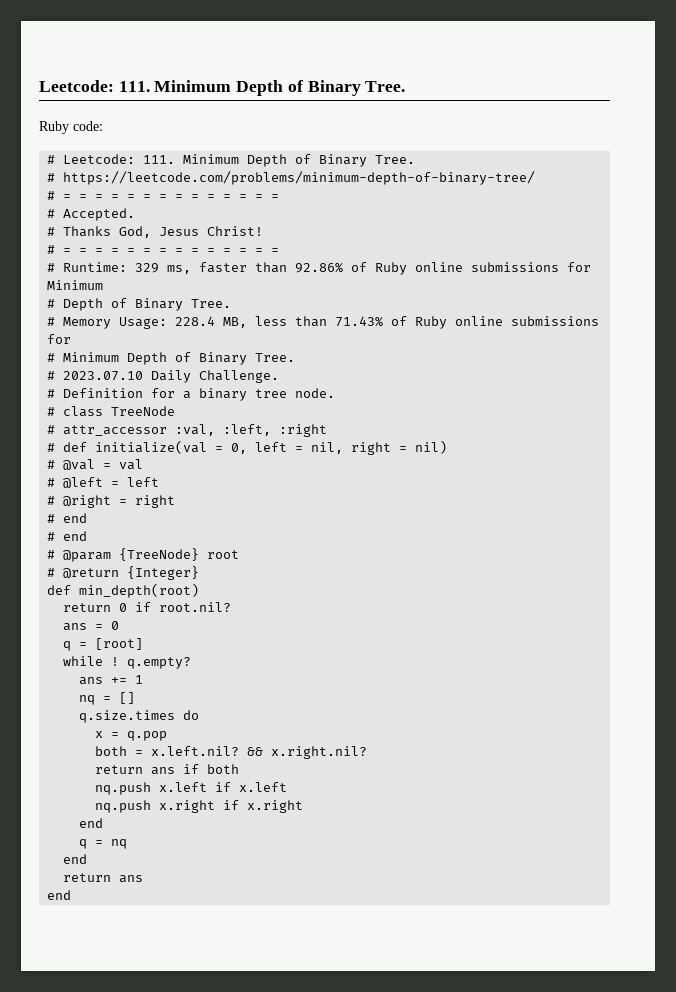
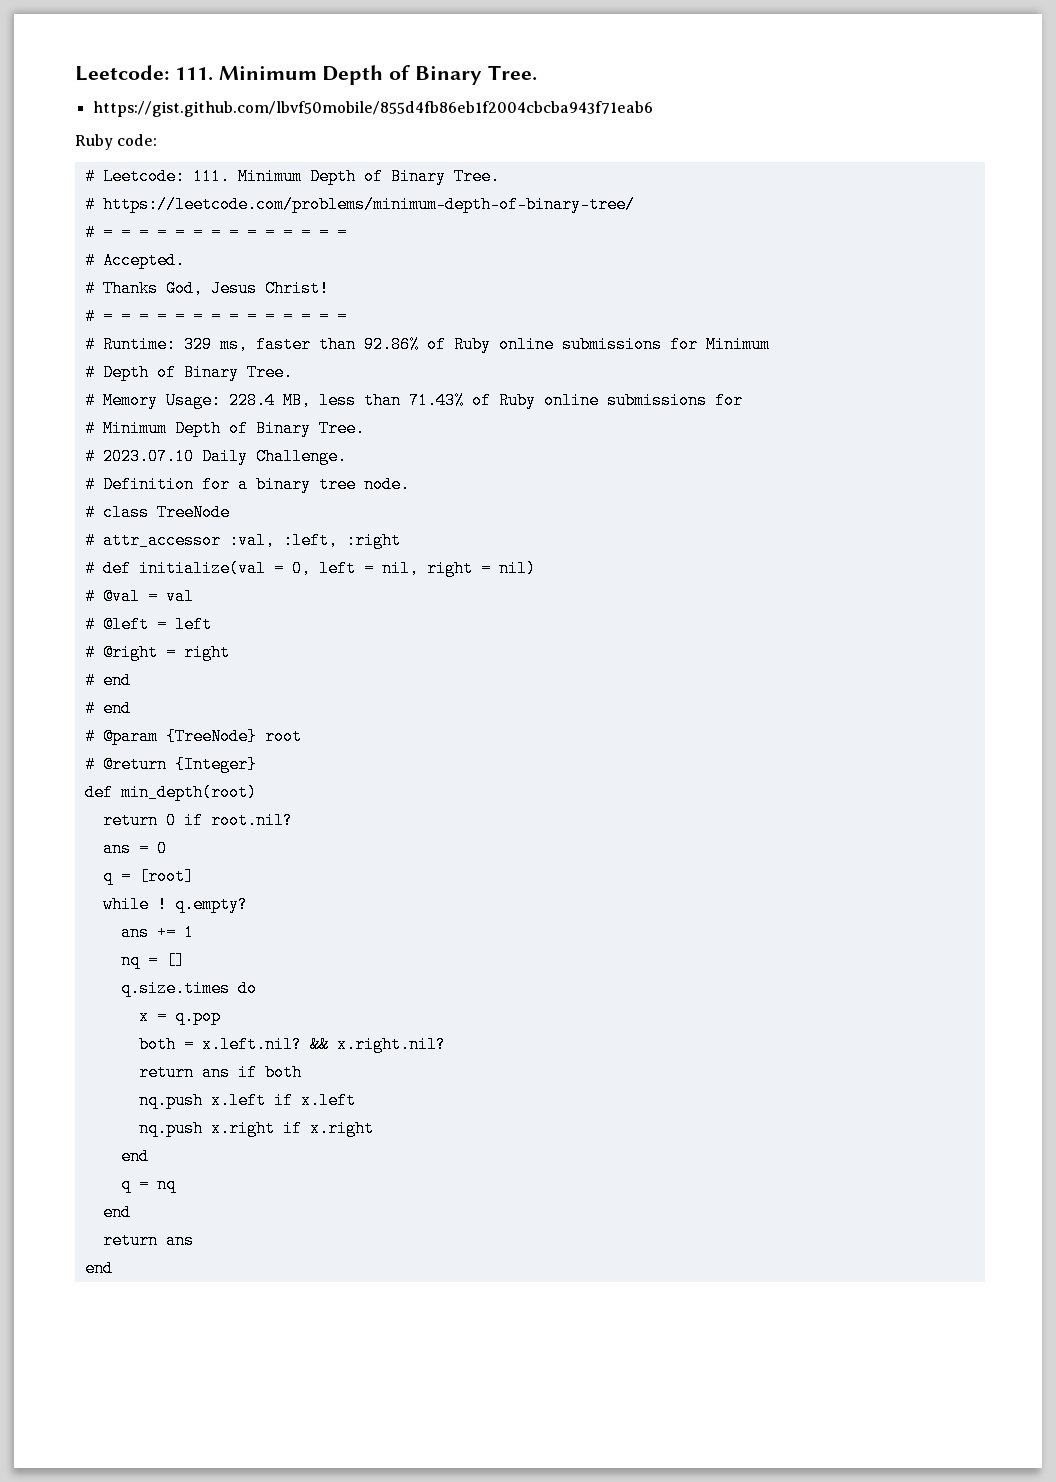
[39,80,406,96] Leetcode: 111. Minimum Depth of Binary Tree. -> [75,65,537,85] [92,101,653,117] Leetcode: 111. Minimum Depth of Binary Tree. // https://gist.github.com/lbvf50mobile/855d4fb86eb1f2004cbcba943f71eab6

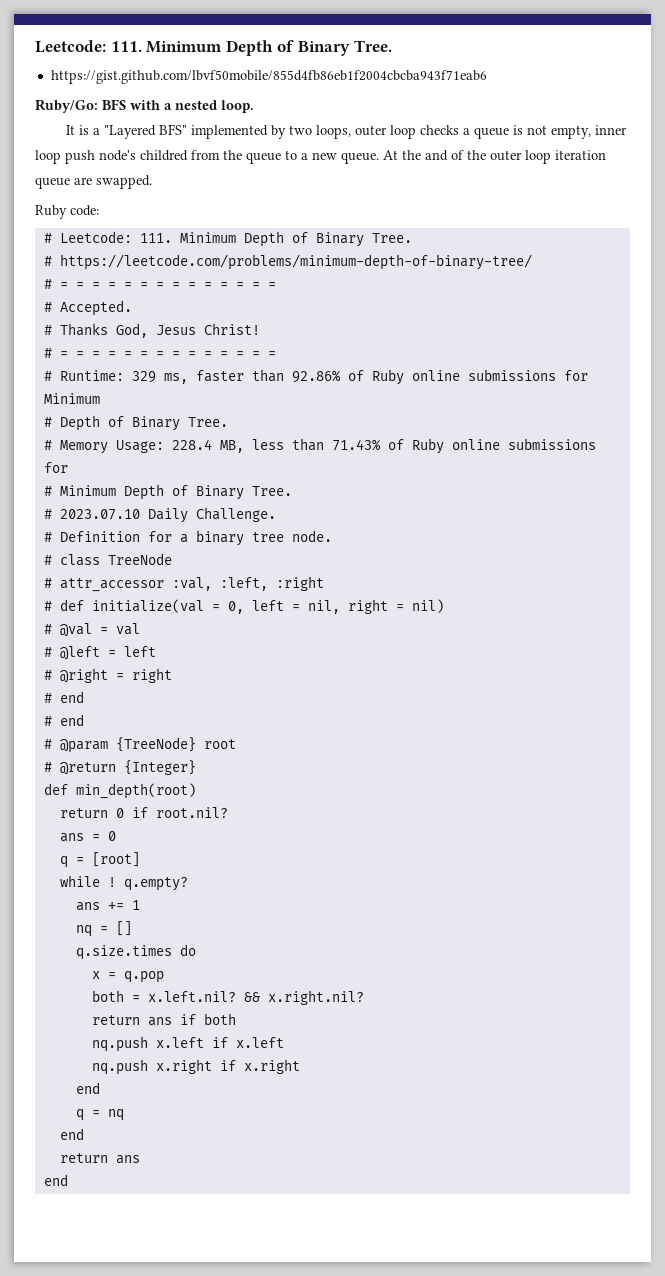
(653, 109) none -> [35,99,254,113] [65,124,627,139] [35,150,606,164] [35,175,152,189] // Ruby/Go: BFS with a nested loop. // It is a "Layered BFS" implemented by two loops, outer loop checks a queue is not empty, inner loop push node's childred from the queue to a new queue. At the and of the outer loop iteration queue are swapped.

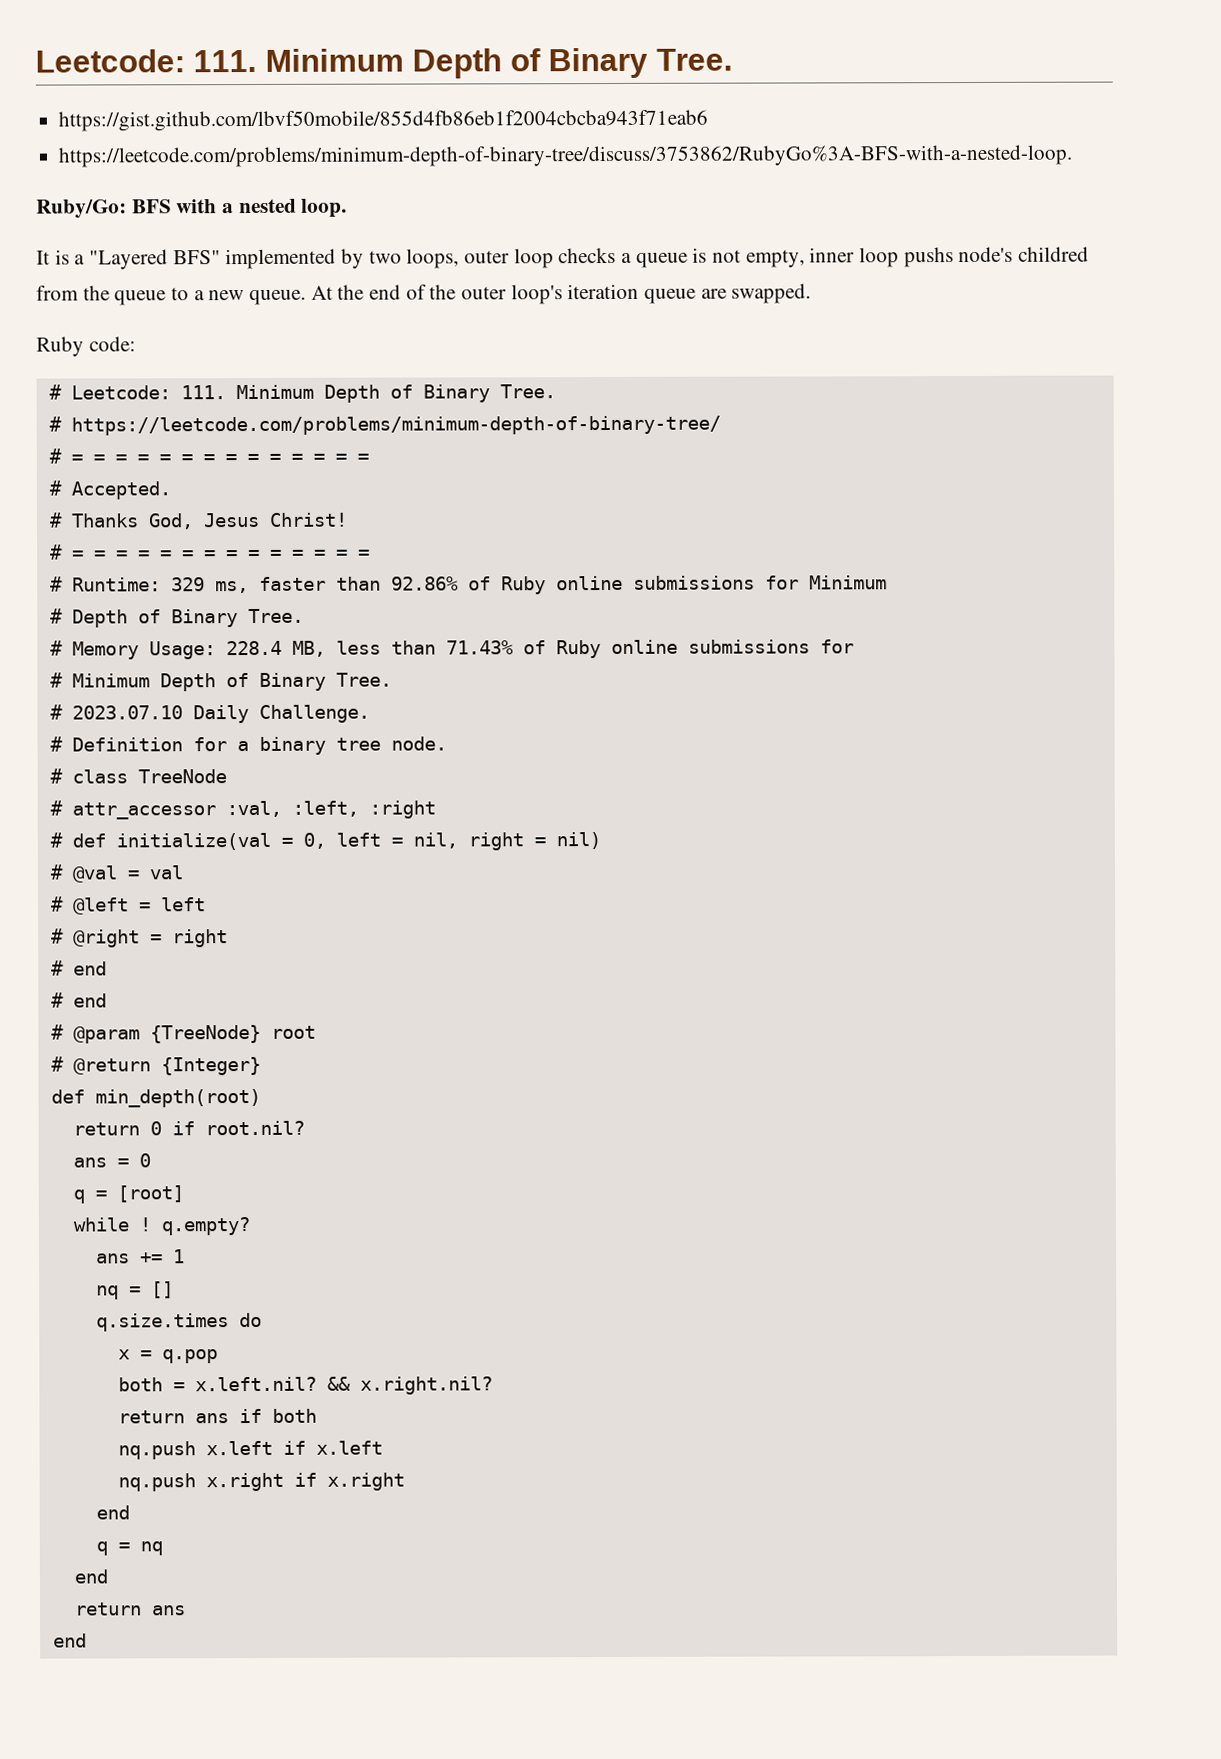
(487, 77) none -> [58,144,1074,168] // https://leetcode.com/problems/minimum-depth-of-binary-tree/discuss/3753862/RubyGo%3A-BFS-with-a-nested-loop.
[65,150,95,164] push -> [903,247,954,268] pushs
[425,150,448,161] and -> [369,284,402,300] end
[525,150,551,164] loop -> [510,284,563,305] loop's

